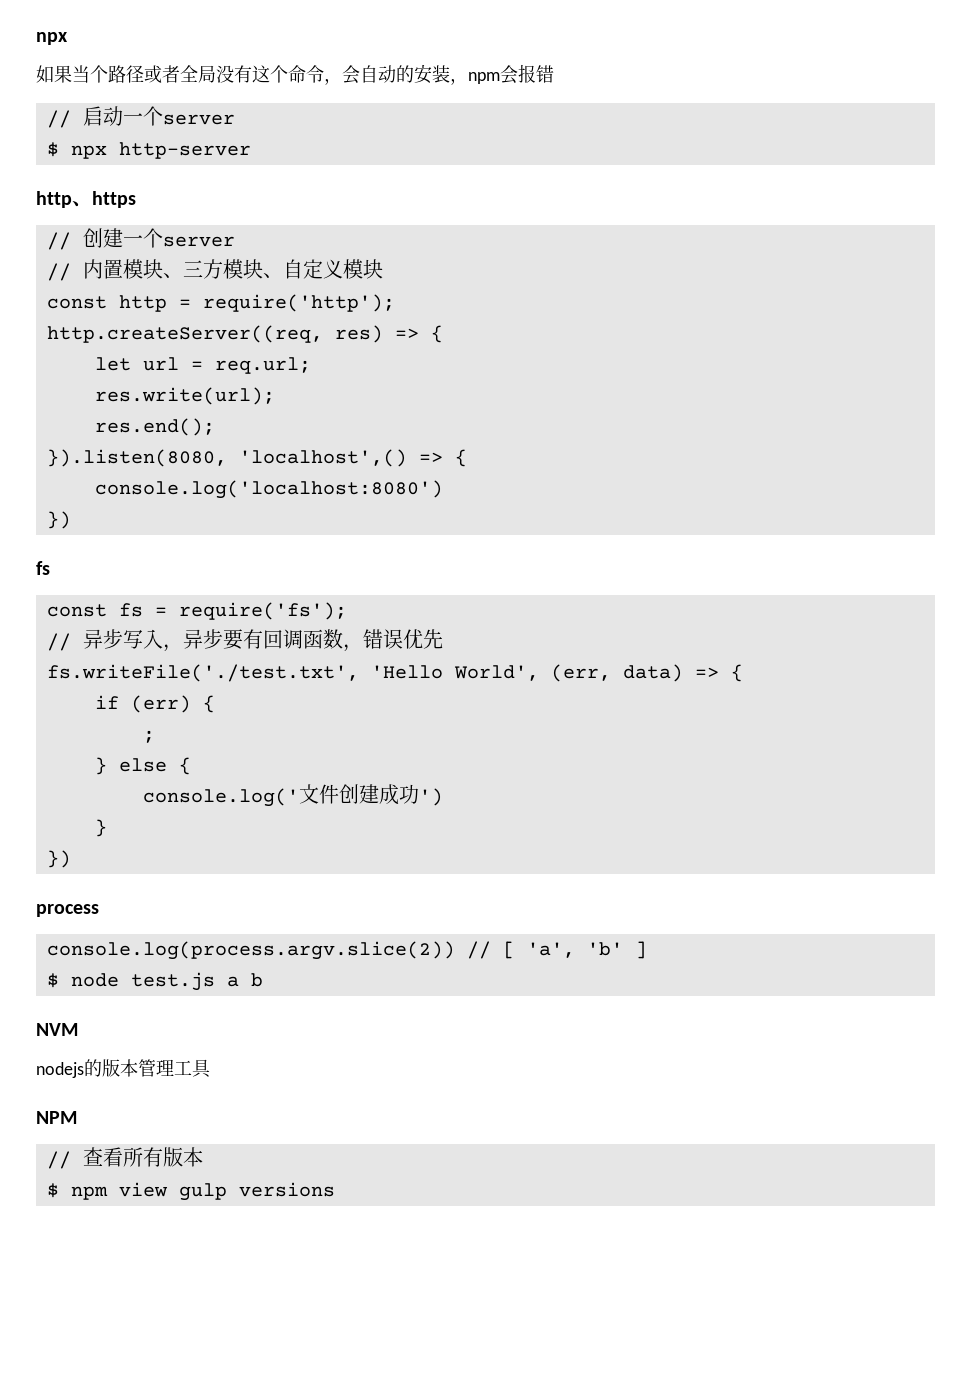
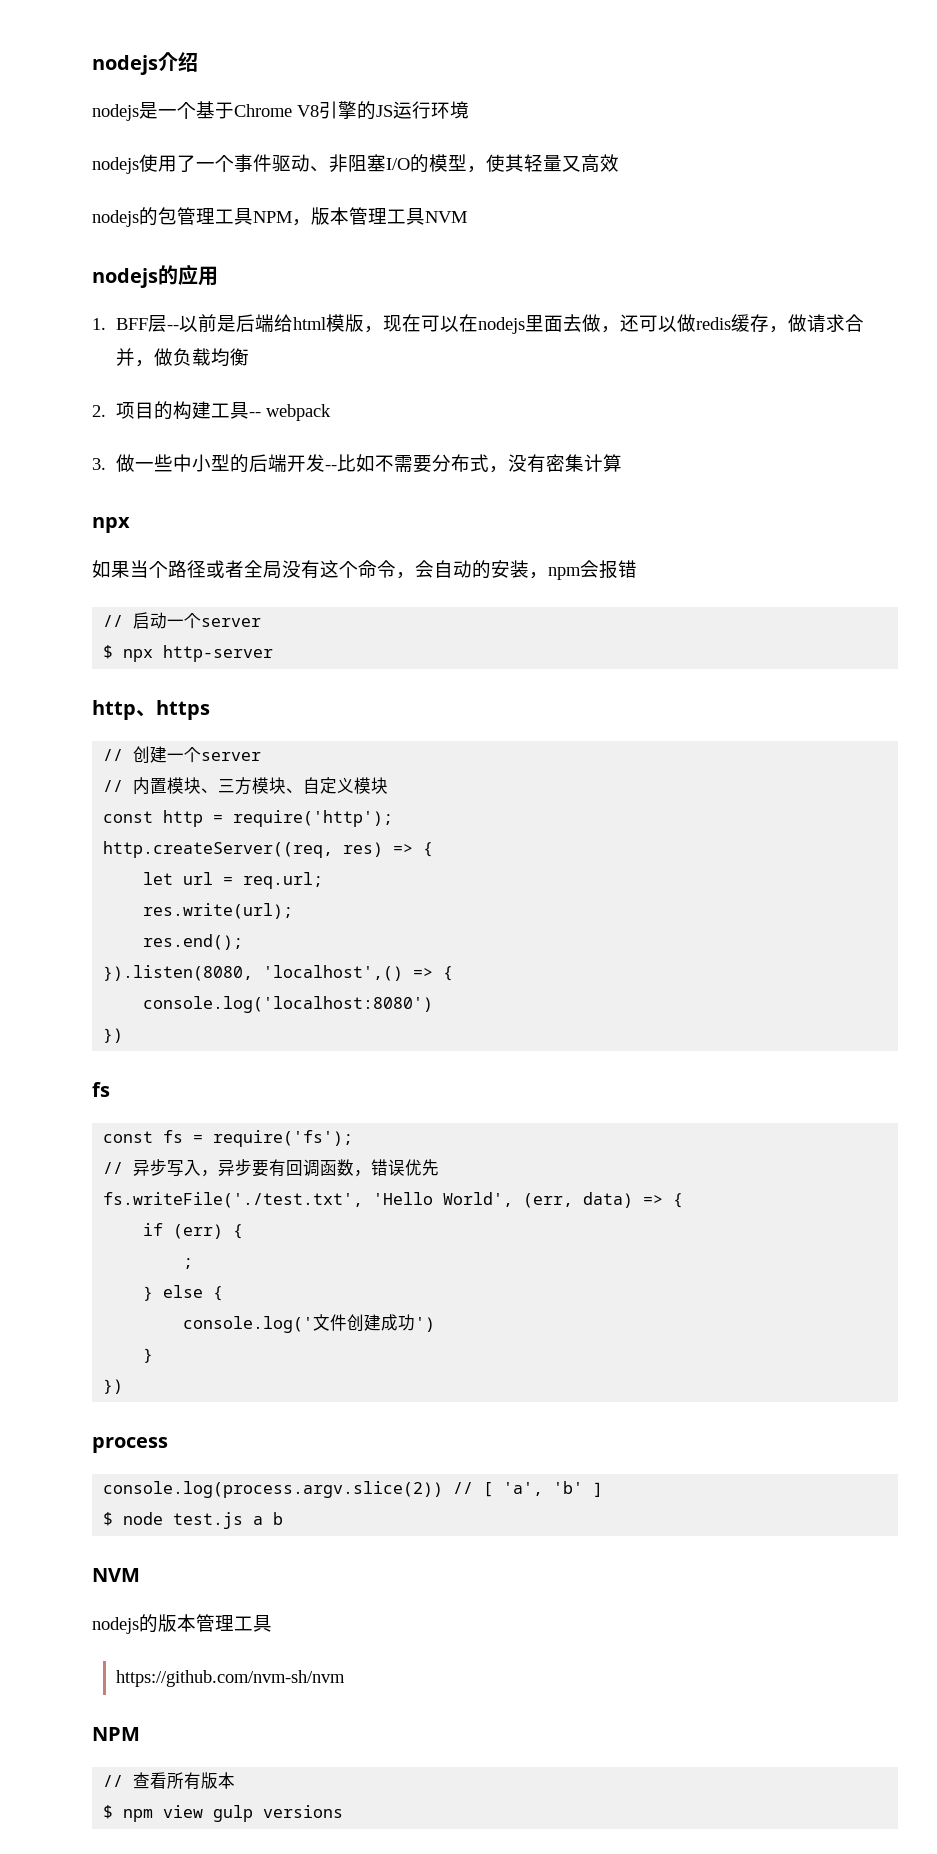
(36, 38) none -> [92,52,198,75] [92,101,469,121] [92,154,619,174] [92,207,467,227] [92,264,218,288] [92,314,865,334] [116,348,250,367] [92,401,332,421] [92,454,623,473] nodejs介绍 // nodejs是一个基于Chrome V8引擎的JS运行环境 // nodejs使用了一个事件驱动、非阻塞I/O的模型，使其轻量又高效 // nodejs的包管理工具NPM，版本管理工具NVM // nodejs的应用 // 1. BFF层--以前是后端给html模版，现在可以在nodejs里面去做，还可以做redis缓存，做请求合并，做负载均衡 // 2.项目的构建工具-- webpack // 3.做一些中小型的后端开发--比如不需要分布式，没有密集计算 //
(211, 1068) none -> [116,1670,346,1687] // https://github.com/nvm-sh/nvm

